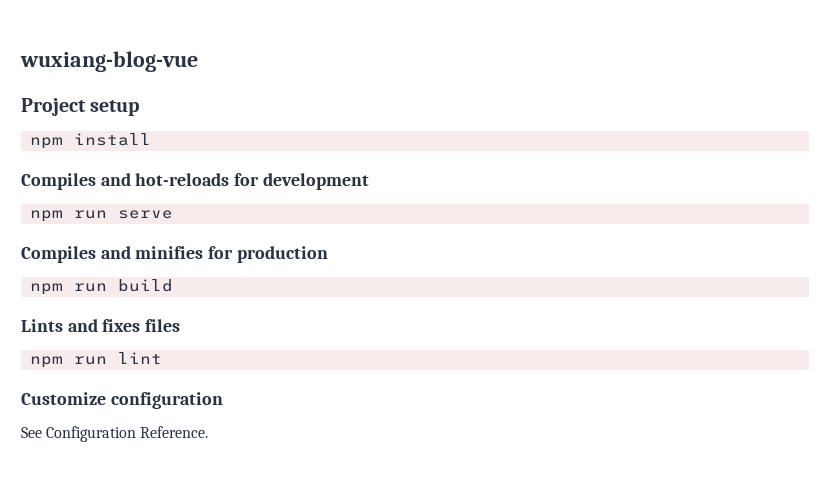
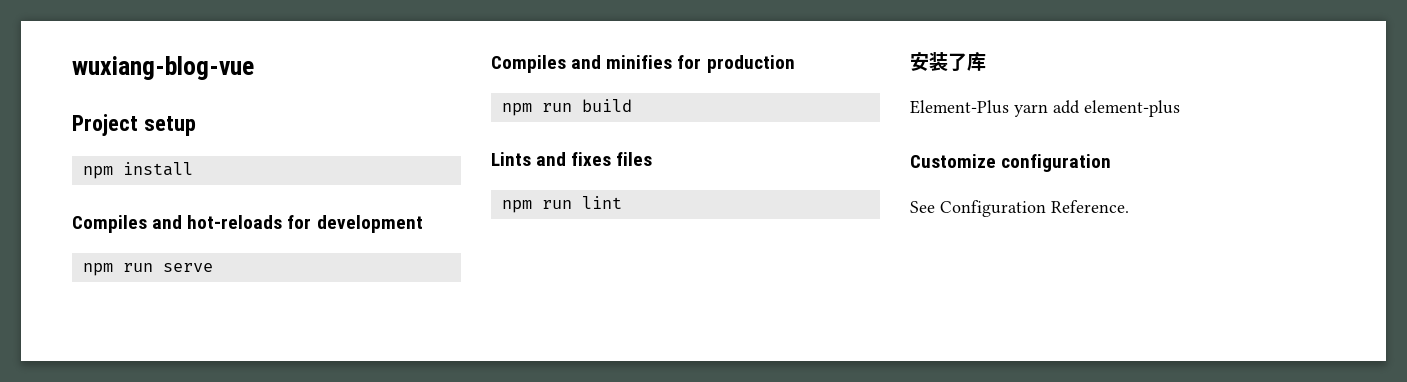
(163, 358) none -> [910,52,986,71] [910,100,1180,117] // 安装了库 // Element-Plus yarn add element-plus

